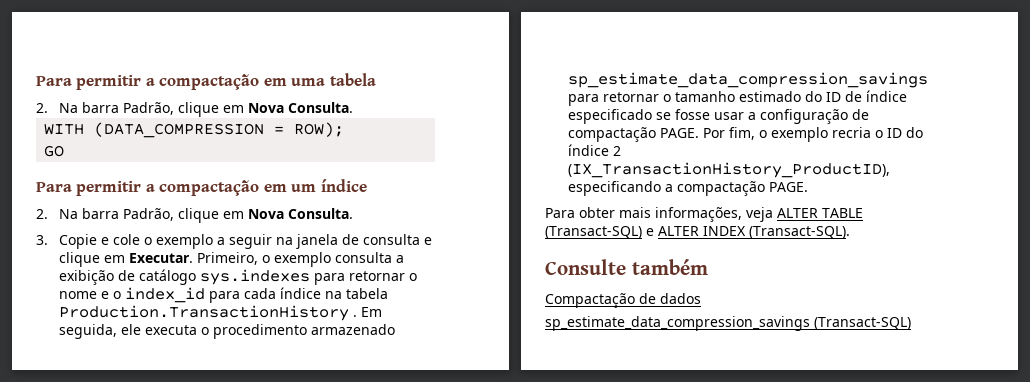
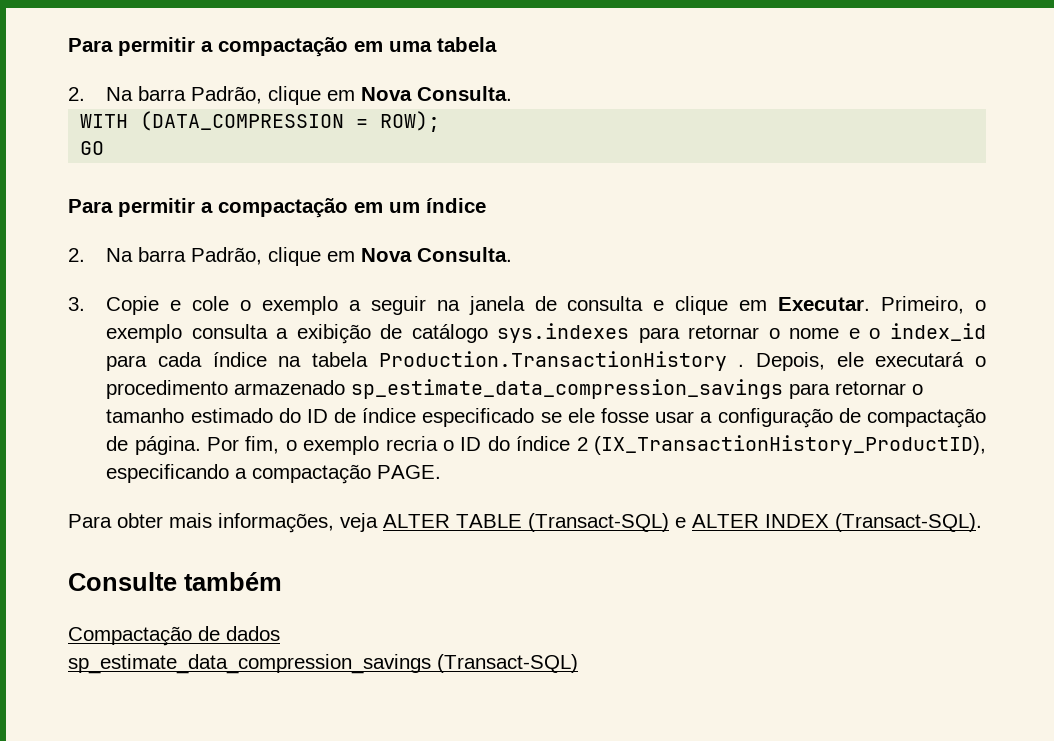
[361,307,383,317] [59,324,198,339] Em seguida, ele executa -> [755,352,965,371] Depois, ele executará
(672, 116) none -> [567,408,595,423] ele
[660,128,700,138] PAGE. -> [106,436,201,455] de página.

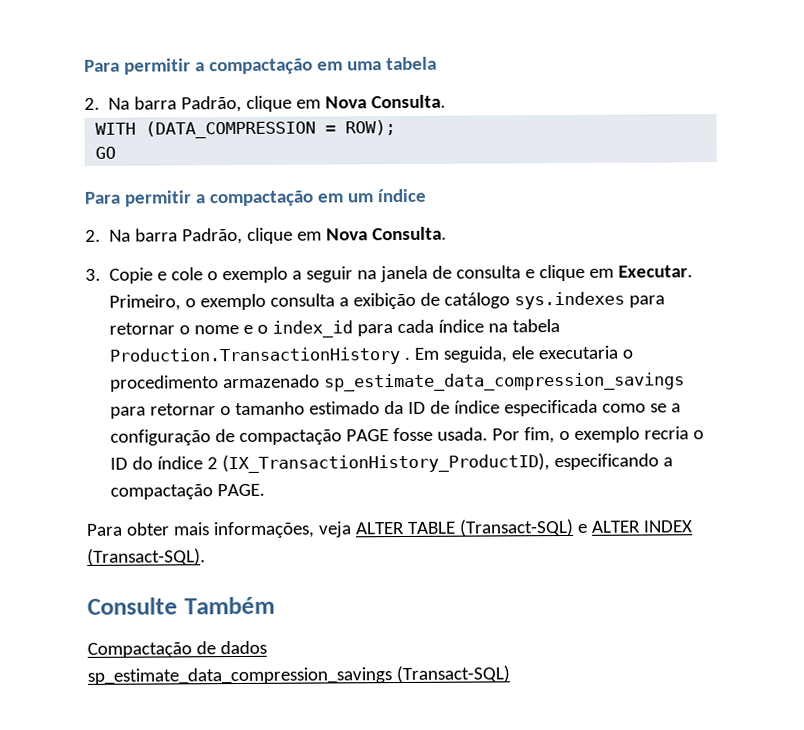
[755,352,965,371] Depois, ele executará -> [414,345,619,363] Em seguida, ele executaria
[278,408,301,423] do -> [384,400,405,415] da
[422,408,695,427] especificado se ele fosse usar -> [504,399,668,417] especificada como se
[106,436,201,455] de página. -> [346,427,489,442] PAGE fosse usada.
[184,572,282,591] também -> [183,596,275,615] Também

